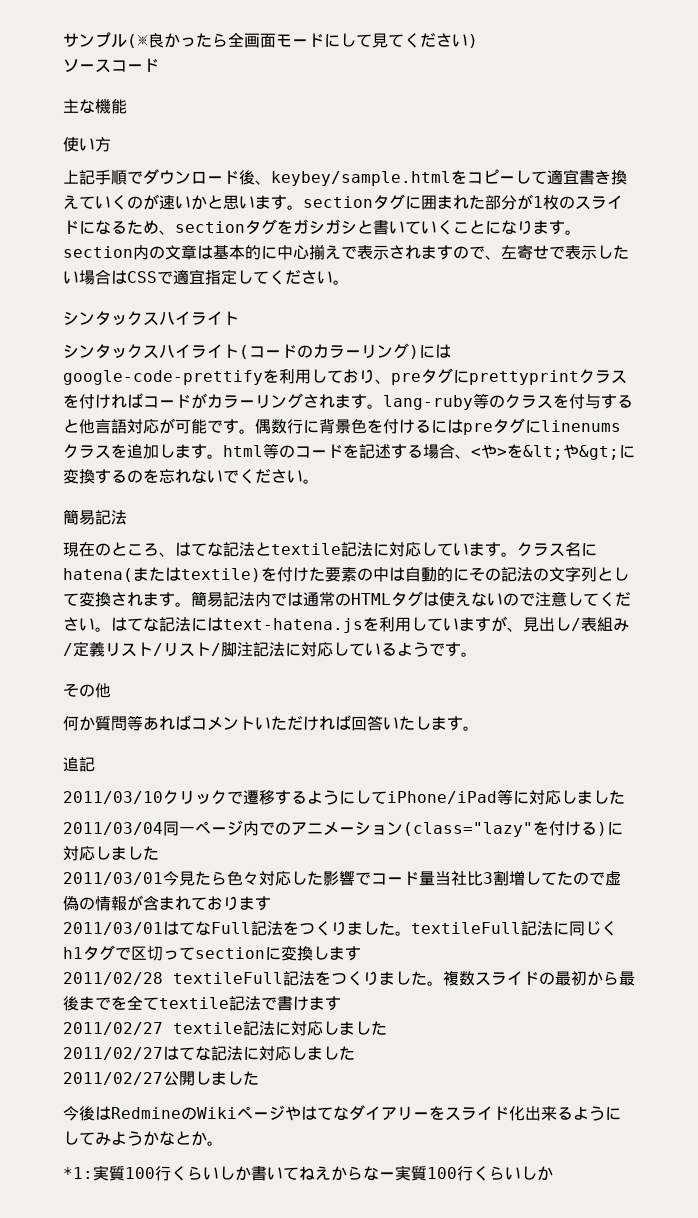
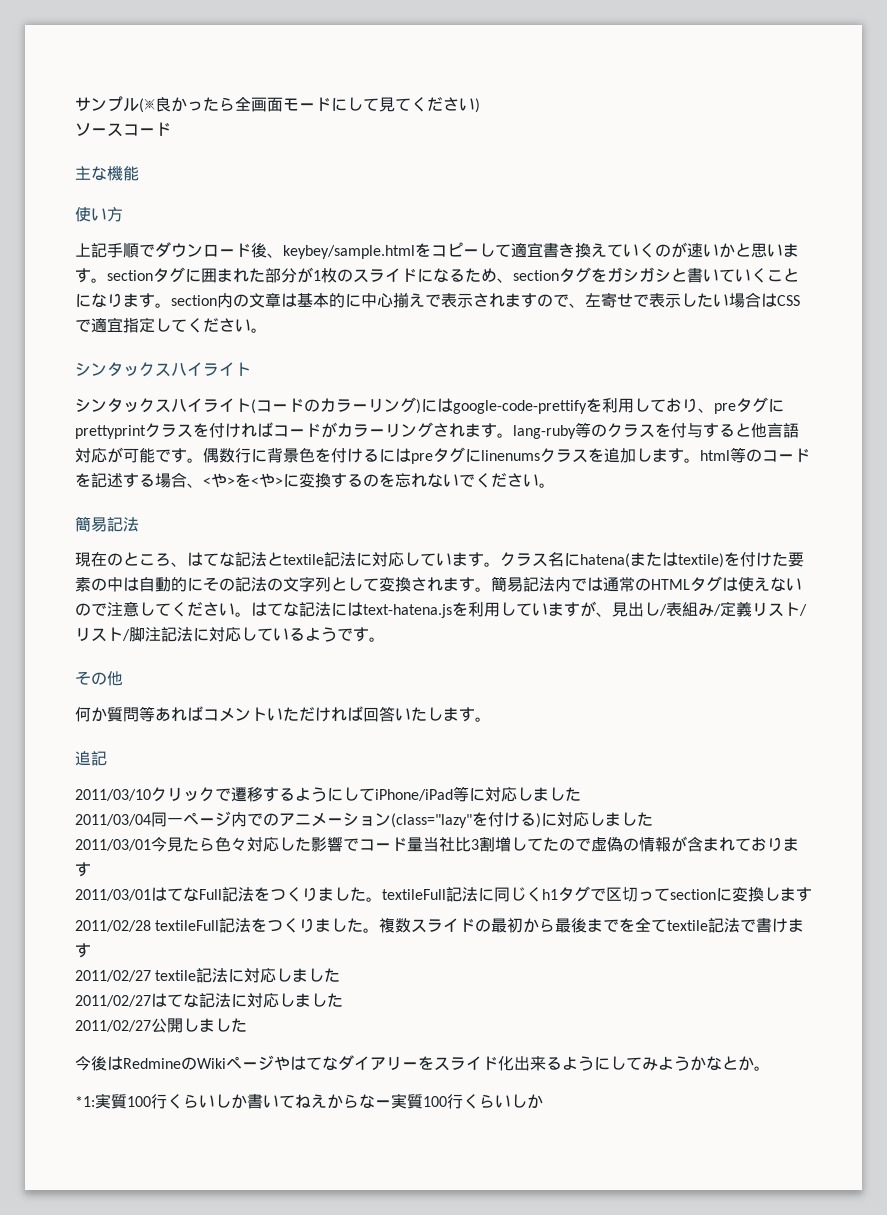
[523,444,619,460] &lt;や&gt; -> [251,473,283,488] <や>

